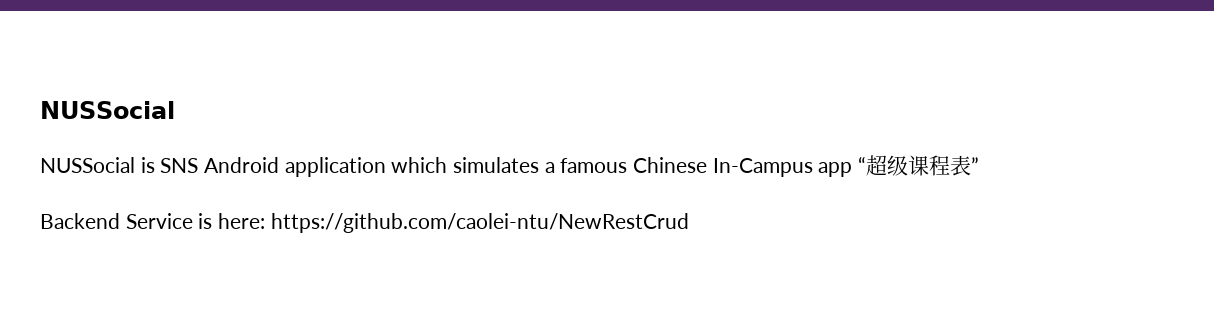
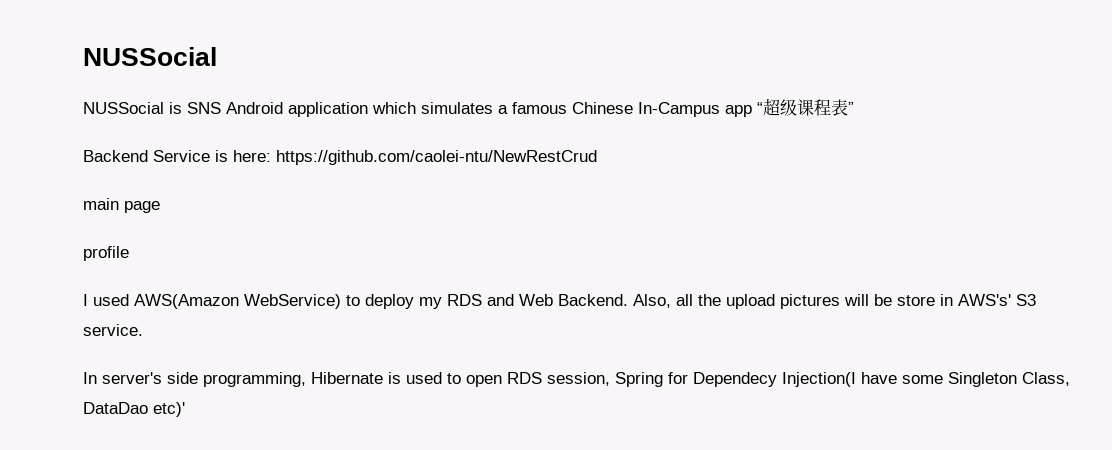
(689, 223) none -> [83,198,160,213] [83,246,129,261] [83,294,1036,309] [83,324,143,336] [83,372,1070,387] [83,402,185,417] // main page // profile // I used AWS(Amazon WebService) to deploy my RDS and Web Backend. Also, all the upload pictures will be store in AWS's' S3 service. // In server's side programming, Hibernate is used to open RDS session, Spring for Dependecy Injection(I have some Singleton Class, DataDao etc)'

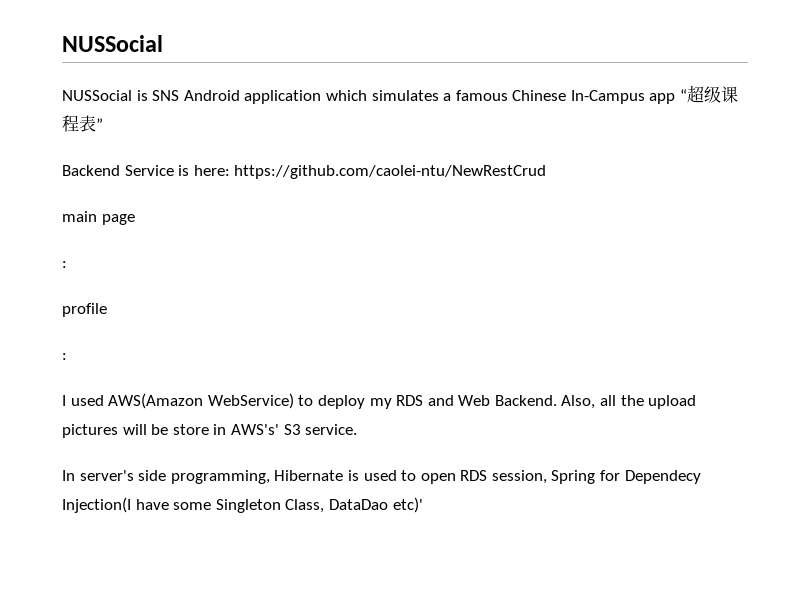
(160, 207) none -> [62,261,67,268] // :
(129, 253) none -> [62,353,67,360] // :

